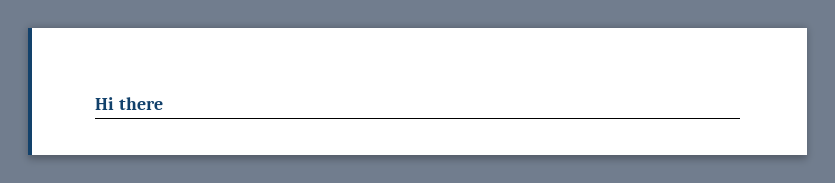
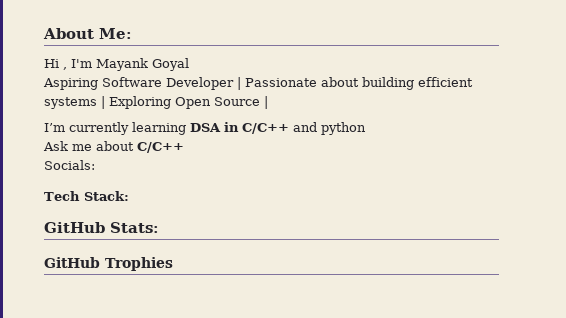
[95,97,163,110] Hi there -> [43,28,132,39] [44,58,189,71] [43,77,473,90] [44,96,268,109] [44,122,366,135] [43,141,184,153] [44,160,95,170] [44,191,129,201] [44,222,159,233] [44,257,173,271] About Me: // Hi , I'm Mayank Goyal // Aspiring Software Developer | Passionate about building efficient systems | Exploring Open Source | // I’m currently learning DSA in C/C++ and python // Ask me about C/C++ // Socials: // Tech Stack: // GitHub Stats: // GitHub Trophies

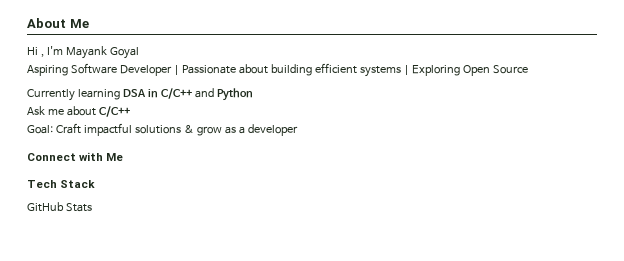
[99,28,132,39] Me: -> [69,19,89,28] Me
[264,96,268,109] [44,122,129,135] | // I’m currently -> [27,89,75,101] // Currently
[321,122,366,135] python -> [216,88,253,101] Python
[44,160,95,170] Socials: -> [27,123,298,136] [27,152,124,161] Goal: Craft impactful solutions & grow as a developer // Connect with Me
[83,191,129,201] [44,222,159,233] [44,257,173,271] Stack: // GitHub Stats: // GitHub Trophies -> [60,180,96,188] [27,202,92,212] Stack // GitHub Stats

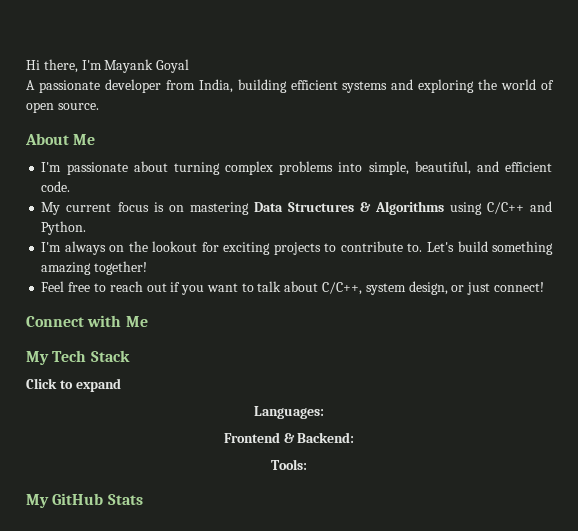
[27,18,89,28] [27,47,44,57] About Me // Hi , -> [26,59,78,73] Hi there,
[27,63,528,77] [27,88,253,101] [27,106,130,117] [27,123,298,136] Aspiring Software Developer | Passionate about building efficient systems | Exploring Open Source // Currently learning DSA in C/C++ and Python // Ask me about C/C++ // Goal: Craft impactful solutions & grow as a developer -> [26,79,555,93] [26,102,99,113] [25,133,96,145] [41,161,553,175] [41,181,71,192] [41,201,553,215] [41,221,87,235] [41,241,553,255] [41,261,148,275] [41,281,544,295] A passionate developer from India, building efficient systems and exploring the world of open source. // About Me // I'm passionate about turning complex problems into simple, beautiful, and efficient code. // My current focus is on mastering Data Structures & Algorithms using C/C++ and Python. // I'm always on the lookout for exciting projects to contribute to. Let's build something amazing together! // Feel free to reach out if you want to talk about C/C++, system design, or just connect!
(124, 157) none -> [26,351,49,365] My
(96, 184) none -> [26,378,121,392] [254,406,324,419] [223,432,355,443] [271,459,307,470] [26,494,49,508] Click to expand // Languages: // Frontend & Backend: // Tools: // My

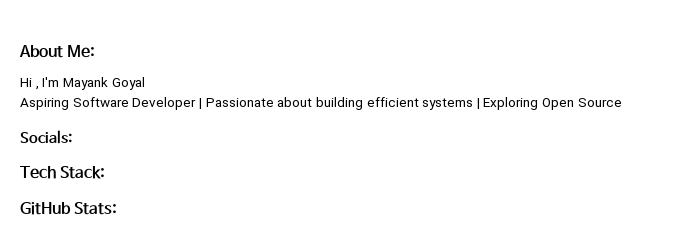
[26,59,78,73] Hi there, -> [19,45,96,58] [20,78,39,90] About Me: // Hi ,
[26,79,555,93] [26,102,99,113] [25,133,96,145] [41,161,553,175] [41,181,71,192] [41,201,553,215] [41,221,87,235] [41,241,553,255] [41,261,148,275] [41,281,544,295] [26,315,148,327] [26,350,130,365] [26,378,121,392] [254,406,324,419] [223,432,355,443] [271,459,307,470] [26,493,143,508] A passionate developer from India, building efficient systems and exploring the world of open source. // About Me // I'm passionate about turning complex problems into simple, beautiful, and efficient code. // My current focus is on mastering Data Structures & Algorithms using C/C++ and Python. // I'm always on the lookout for exciting projects to contribute to. Let's build something amazing together! // Feel free to reach out if you want to talk about C/C++, system design, or just connect! // Connect with Me // My Tech Stack // Click to expand // Languages: // Frontend & Backend: // Tools: // My GitHub Stats -> [20,97,622,110] [20,130,72,144] [20,166,106,179] [20,202,118,215] Aspiring Software Developer | Passionate about building efficient systems | Exploring Open Source // Socials: // Tech Stack: // GitHub Stats:

